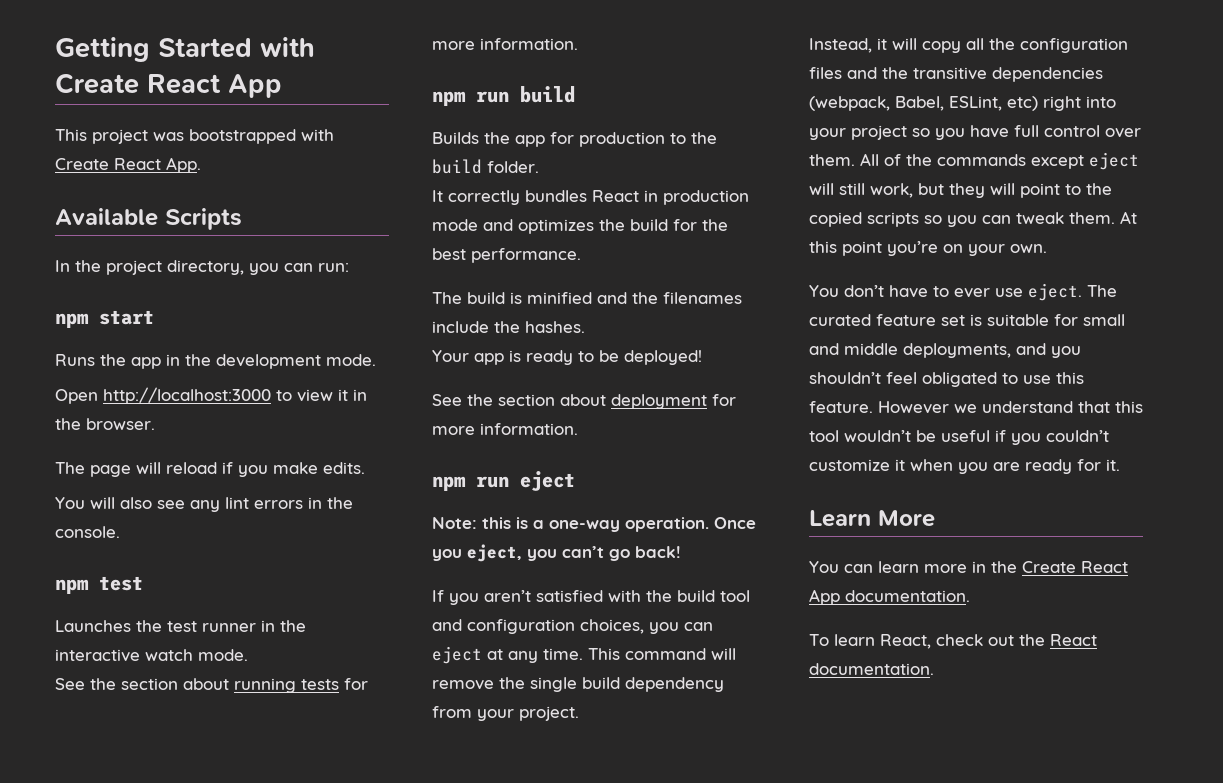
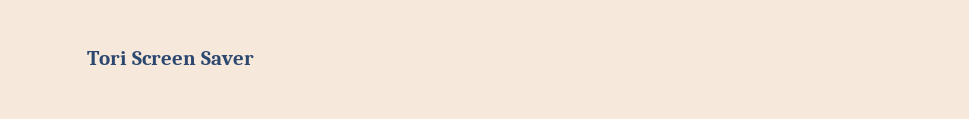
[55,37,314,62] [55,73,282,98] [55,129,334,144] [55,157,201,173] [55,208,242,230] [55,260,349,275] [55,310,154,328] [55,354,376,369] [55,387,367,404] [55,418,155,430] [55,462,365,477] [55,497,353,512] [55,526,120,538] [55,576,143,594] [55,620,306,632] [55,649,248,662] [55,678,368,693] [432,38,578,50] [432,86,575,106] [432,132,717,147] [432,159,539,174] [432,190,749,205] [432,219,728,234] [432,248,581,263] [432,292,742,304] [432,321,585,333] [432,350,702,365] [432,394,736,409] [432,423,578,435] [432,471,575,491] [432,517,756,532] [432,544,681,562] [432,590,750,605] [432,619,713,634] [432,646,736,664] [432,677,724,692] [432,706,579,721] [809,38,1128,53] [809,67,1103,82] [809,96,1116,111] [809,125,1141,140] [809,152,1139,170] [809,183,1112,198] [809,211,1137,227] [809,241,1047,256] [809,283,1117,301] [809,314,1125,326] [809,343,1081,358] [809,372,1084,387] [809,401,1143,414] [809,430,1109,445] [809,459,1120,474] [809,510,935,527] [809,561,1128,573] [809,589,970,605] [809,634,1097,649] [809,663,934,675] Getting Started with Create React App // This project was bootstrapped with Create React App. // Available Scripts // In the project directory, you can run: // npm start // Runs the app in the development mode. // Open http://localhost:3000 to view it in the browser. // The page will reload if you make edits. // You will also see any lint errors in the console. // npm test // Launches the test runner in the interactive watch mode. // See the section about running tests for more information. // npm run build // Builds the app for production to the build folder. // It correctly bundles React in production mode and optimizes the build for the best performance. // The build is minified and the filenames include the hashes. // Your app is ready to be deployed! // See the section about deployment for more information. // npm run eject // Note: this is a one-way operation. Once you eject, you can’t go back! // If you aren’t satisfied with the build tool and configuration choices, you can eject at any time. This command will remove the single build dependency from your project. // Instead, it will copy all the configuration files and the transitive dependencies (webpack, Babel, ESLint, etc) right into your project so you have full control over them. All of the commands except eject will still work, but they will point to the copied scripts so you can tweak them. At this point you’re on your own. // You don’t have to ever use eject. The curated feature set is suitable for small and middle deployments, and you shouldn’t feel obligated to use this feature. However we understand that this tool wouldn’t be useful if you couldn’t customize it when you are ready for it. // Learn More // You can learn more in the Create React App documentation. // To learn React, check out the React documentation. -> [87,51,255,65] Tori Screen Saver

